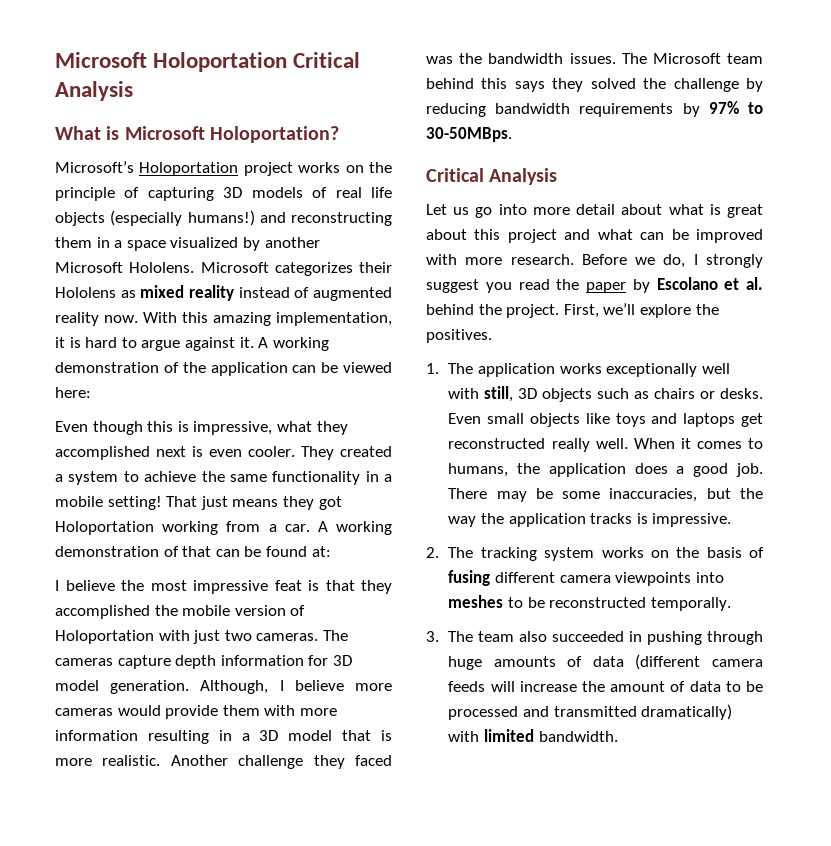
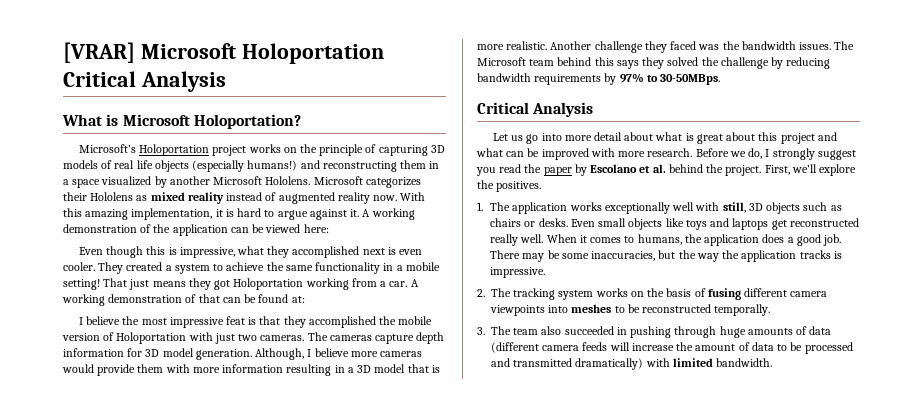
(55, 60) none -> [63,42,135,63] [VRAR]

